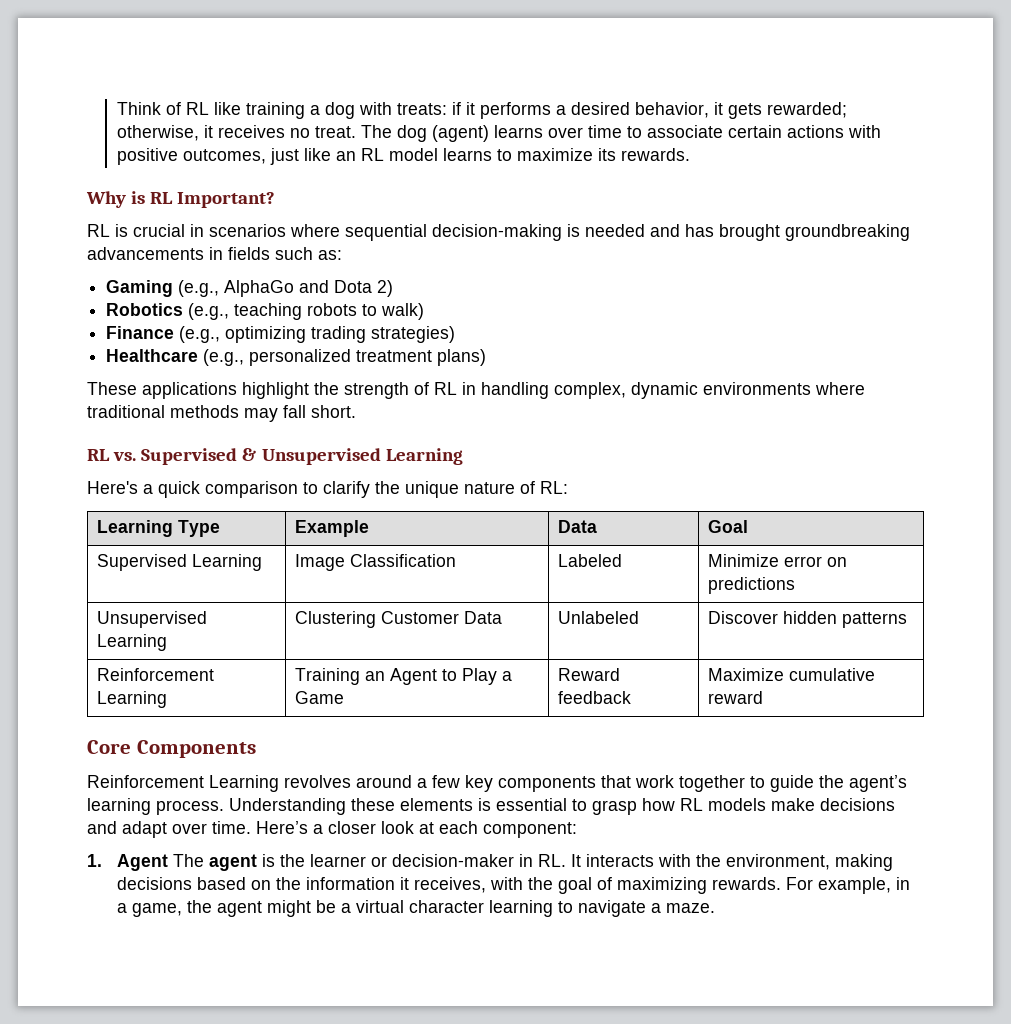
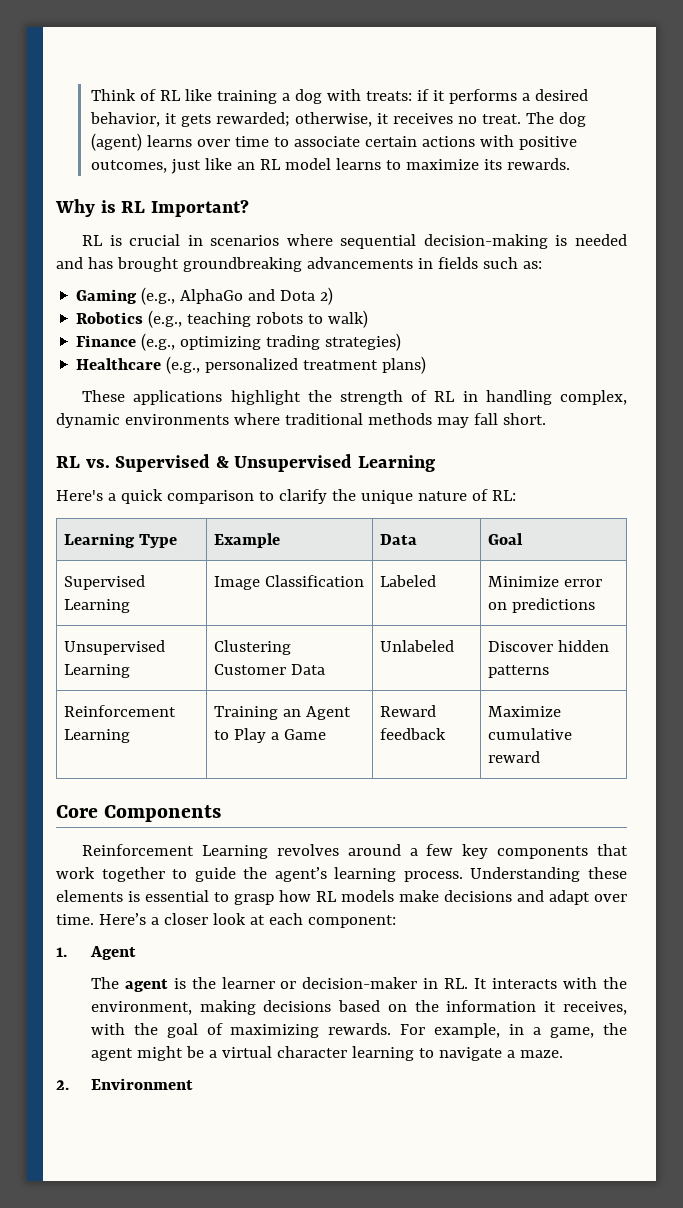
(168, 862) none -> (136, 953) //
(715, 908) none -> [56,1078,193,1090] // 2. Environment

